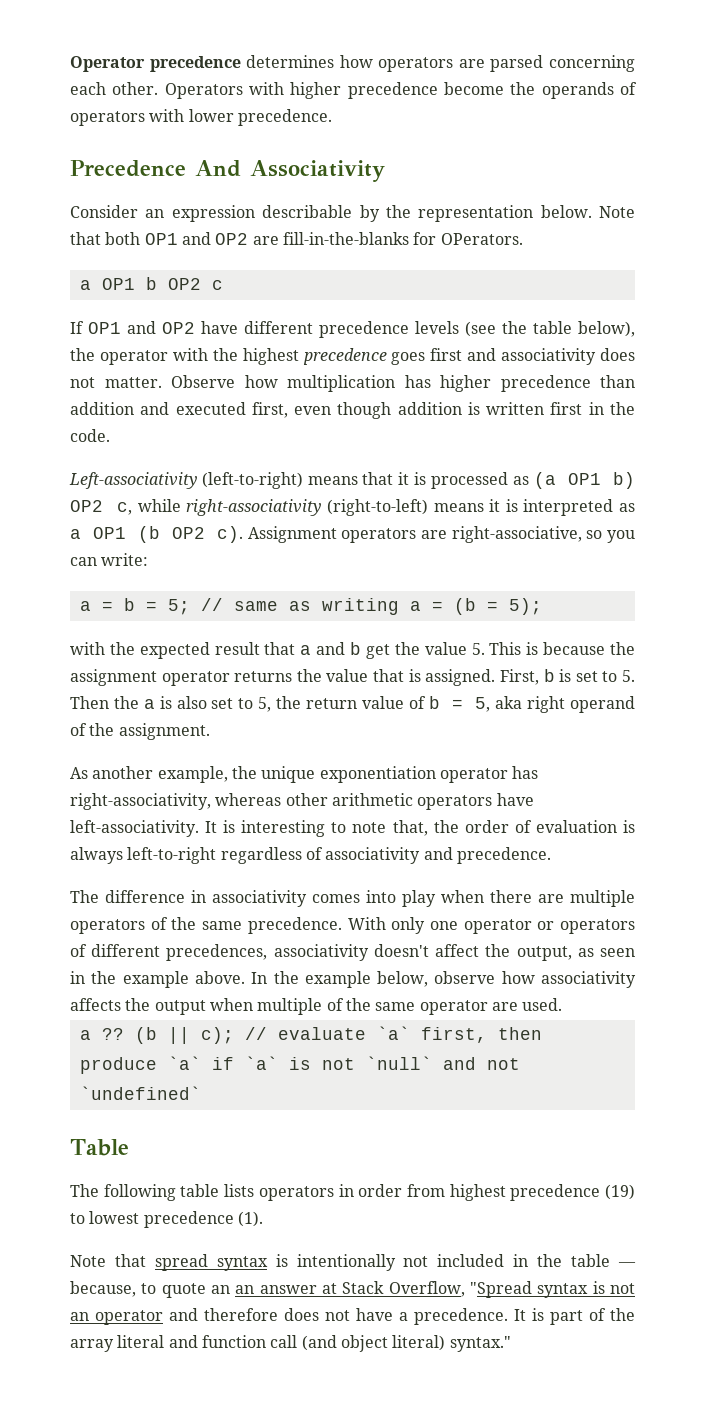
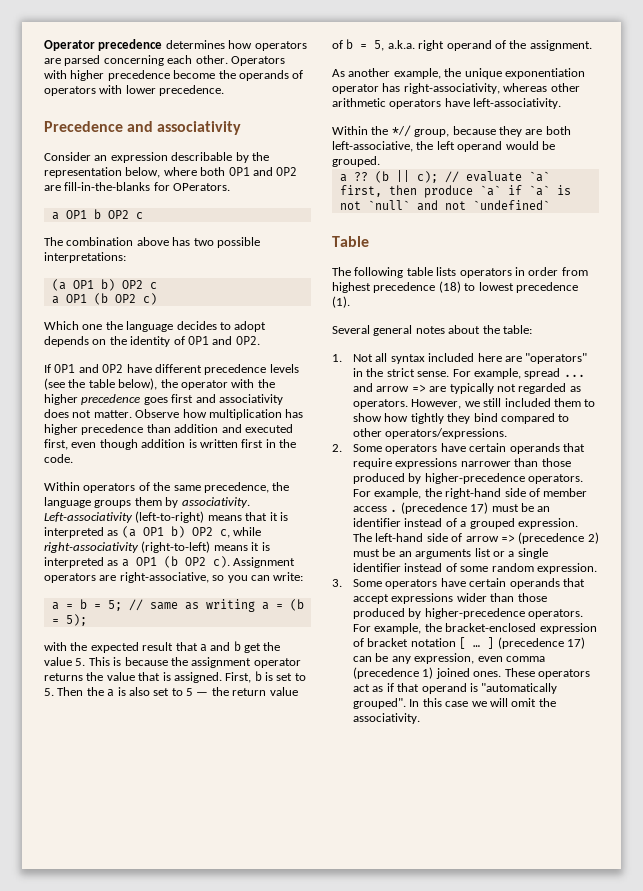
[195,160,385,182] And Associativity -> [127,121,242,135] and associativity
[540,205,635,218] [70,232,101,245] below. Note that -> [125,167,197,178] below, where
(223, 285) none -> [44,237,260,248] [44,252,126,263] [51,279,157,291] [51,293,157,305] [44,321,267,332] [44,336,260,347] // The combination above has two possible interpretations: // (a OP1 b) OP2 c // a OP1 (b OP2 c) // Which one the language decides to adopt depends on the identity of OP1 and OP2.
[242,348,299,365] highest -> [44,394,78,405] higher
(110, 435) none -> [44,482,290,493] [44,497,250,508] Within operators of the same precedence, the language groups them by associativity.
[430,472,508,489] processed -> [44,527,104,538] interpreted
[258,697,272,712] 5, -> [186,688,209,696] 5 —
[495,696,523,709] aka -> [387,40,415,49] a.k.a.
[205,820,635,837] [70,847,551,864] [70,890,635,907] [70,917,635,934] [70,944,635,961] [70,971,637,988] [70,998,563,1015] It is interesting to note that, the order of evaluation is always left-to-right regardless of associativity and precedence. // The difference in associativity comes into play when there are multiple operators of the same precedence. With only one operator or operators of different precedences, associativity doesn't affect the output, as seen in the example above. In the example below, observe how associativity affects the output when multiple of the same operator are used. -> [332,125,571,137] [332,141,555,152] [332,156,380,167] // Within the *// group, because they are both left-associative, the left operand would be grouped.
[605,1184,635,1200] (19) -> [438,281,461,293] (18)
[70,1254,637,1271] [70,1281,635,1298] [70,1308,635,1325] [70,1335,511,1352] Note that spread syntax is intentionally not included in the table — because, to quote an an answer at Stack Overflow, "Spread syntax is not an operator and therefore does not have a precedence. It is part of the array literal and function call (and object literal) syntax." -> [332,325,532,336] [332,353,588,364] [353,368,585,379] [353,383,581,394] [353,398,596,409] [353,413,570,424] [353,428,508,439] [332,443,585,454] [353,458,571,469] [353,473,584,484] [353,488,588,499] [353,502,551,514] [353,518,578,529] [353,532,599,544] [353,548,548,559] [353,563,597,574] [332,578,585,589] [353,593,547,604] [353,608,584,619] [353,623,597,634] [353,637,585,649] [353,653,545,664] [353,667,590,679] [353,683,558,694] [353,698,556,709] [353,713,421,724] Several general notes about the table: // 1. Not all syntax included here are "operators" in the strict sense. For example, spread ... and arrow => are typically not regarded as operators. However, we still included them to show how tightly they bind compared to other operators/expressions. // 2. Some operators have certain operands that require expressions narrower than those produced by higher-precedence operators. For example, the right-hand side of member access . (precedence 17) must be an identifier instead of a grouped expression. The left-hand side of arrow => (precedence 2) must be an arguments list or a single identifier instead of some random expression. // 3. Some operators have certain operands that accept expressions wider than those produced by higher-precedence operators. For example, the bracket-enclosed expression of bracket notation [ … ] (precedence 17) can be any expression, even comma (precedence 1) joined ones. These operators act as if that operand is "automatically grouped". In this case we will omit the associativity.

